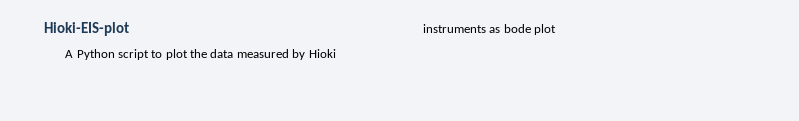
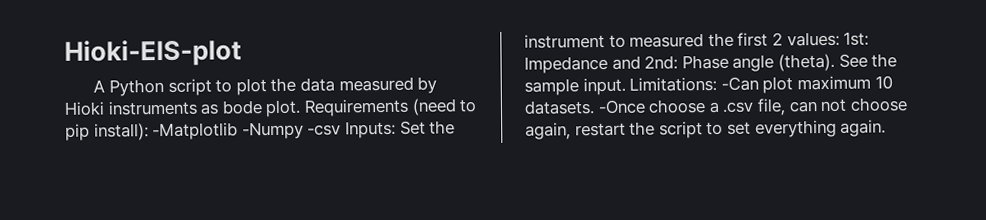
[534,24,557,35] plot -> [265,98,478,118] [65,120,456,141] [524,31,870,49] [524,53,898,74] [524,75,893,96] [524,97,908,116] [525,119,887,140] plot. Requirements (need to pip install): -Matplotlib -Numpy -csv Inputs: Set the instrument to measured the first 2 values: 1st: Impedance and 2nd: Phase angle (theta). See the sample input. Limitations: -Can plot maximum 10 datasets. -Once choose a .csv file, can not choose again, restart the script to set everything again.

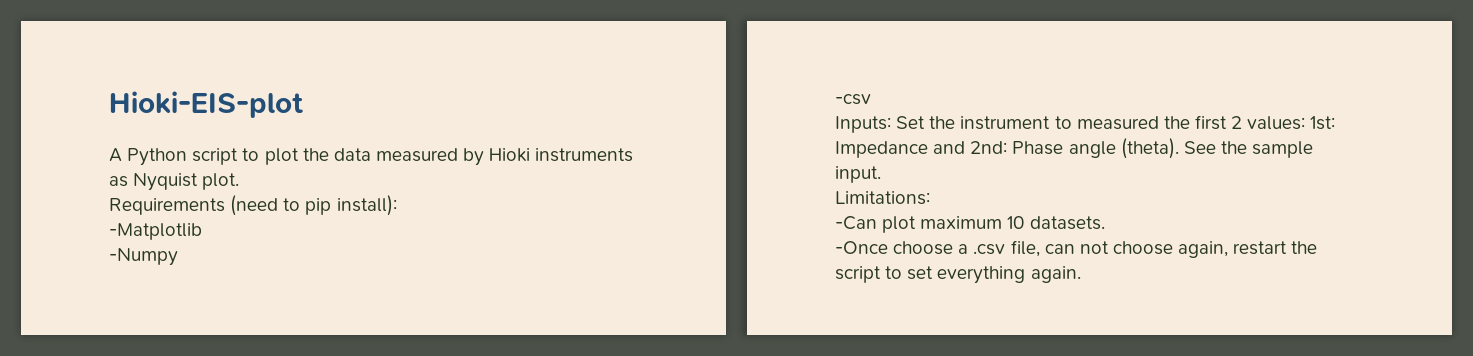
[221,100,263,115] bode -> [133,173,199,191] Nyquist
(302, 108) none -> (240, 181) //
(149, 132) none -> (397, 205) //
(239, 131) none -> (202, 231) //
(304, 130) none -> (178, 257) //
(342, 130) none -> (871, 99) //
(626, 86) none -> (881, 174) //
(718, 84) none -> (930, 198) //
(595, 107) none -> (1105, 223) //

